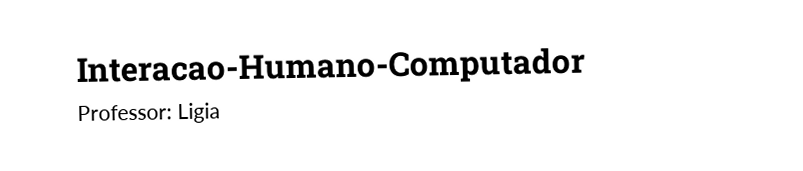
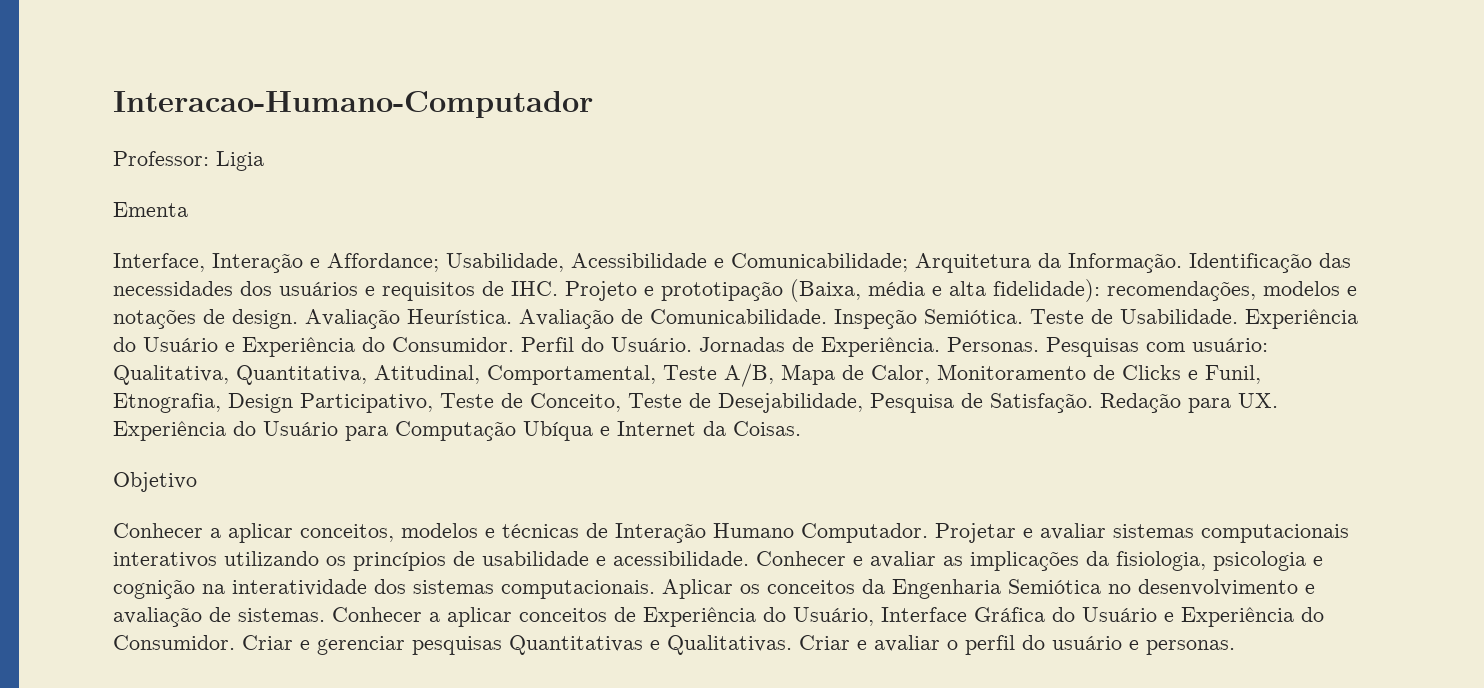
(220, 113) none -> [113,202,188,217] [113,253,1351,273] [113,279,1357,302] [113,309,1358,329] [113,337,1268,357] [113,363,1261,387] [113,393,1278,413] [113,421,801,441] [113,472,197,492] [113,523,1349,543] [113,551,1323,571] [113,579,1315,599] [113,607,1324,627] [113,635,1235,655] // Ementa // Interface, Interação e Affordance; Usabilidade, Acessibilidade e Comunicabilidade; Arquitetura da Informação. Identificação das necessidades dos usuários e requisitos de IHC. Projeto e prototipação (Baixa, média e alta fidelidade): recomendações, modelos e notações de design. Avaliação Heurística. Avaliação de Comunicabilidade. Inspeção Semiótica. Teste de Usabilidade. Experiência do Usuário e Experiência do Consumidor. Perfil do Usuário. Jornadas de Experiência. Personas. Pesquisas com usuário: Qualitativa, Quantitativa, Atitudinal, Comportamental, Teste A/B, Mapa de Calor, Monitoramento de Clicks e Funil, Etnografia, Design Participativo, Teste de Conceito, Teste de Desejabilidade, Pesquisa de Satisfação. Redação para UX. Experiência do Usuário para Computação Ubíqua e Internet da Coisas. // Objetivo // Conhecer a aplicar conceitos, modelos e técnicas de Interação Humano Computador. Projetar e avaliar sistemas computacionais interativos utilizando os princípios de usabilidade e acessibilidade. Conhecer e avaliar as implicações da fisiologia, psicologia e cognição na interatividade dos sistemas computacionais. Aplicar os conceitos da Engenharia Semiótica no desenvolvimento e avaliação de sistemas. Conhecer a aplicar conceitos de Experiência do Usuário, Interface Gráfica do Usuário e Experiência do Consumidor. Criar e gerenciar pesquisas Quantitativas e Qualitativas. Criar e avaliar o perfil do usuário e personas.

